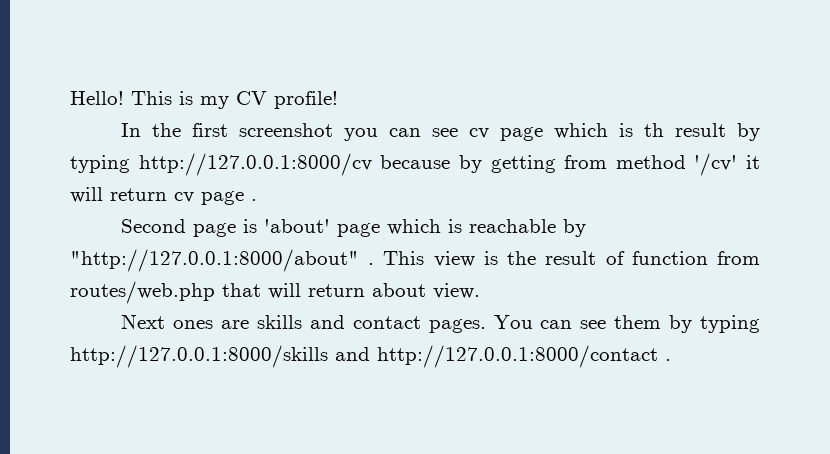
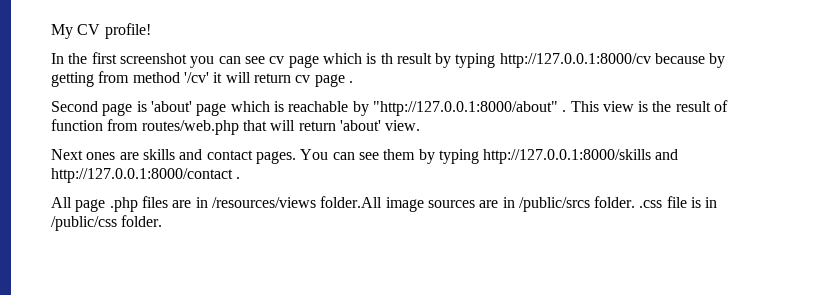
[70,91,229,109] Hello! This is my -> [51,24,73,39] My
[372,283,426,297] about -> [339,120,381,131] 'about'
(671, 360) none -> [51,196,718,212] [51,215,163,231] // All page .php files are in /resources/views folder.All image sources are in /public/srcs folder. .css file is in /public/css folder.

